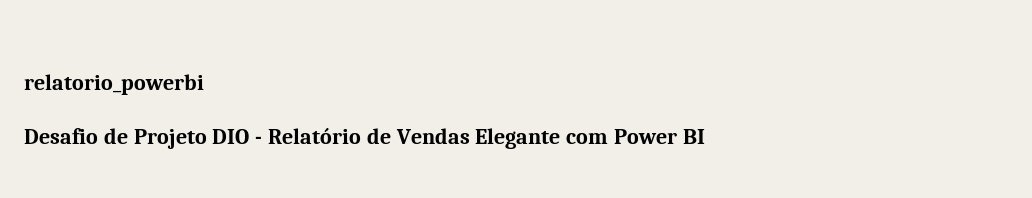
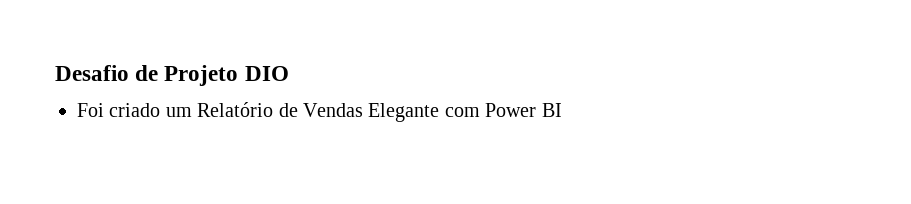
[24,74,204,95] relatorio_powerbi // -> (55, 73) none
[255,136,263,144] - -> [77,103,192,117] // Foi criado um

